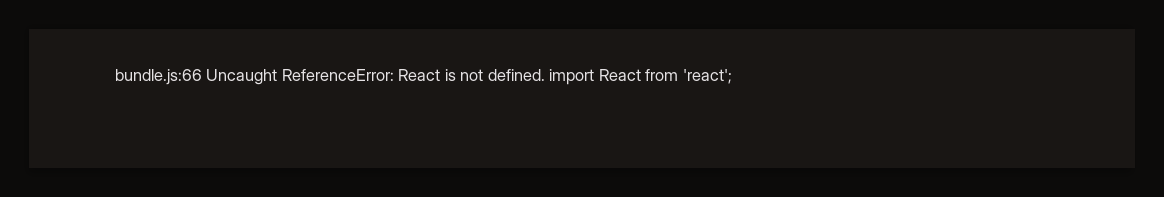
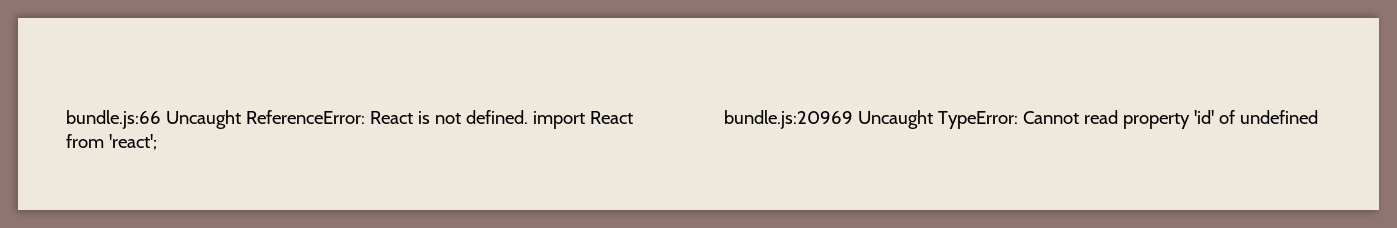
(732, 76) none -> [724,110,1318,129] // bundle.js:20969 Uncaught TypeError: Cannot read property 'id' of undefined

